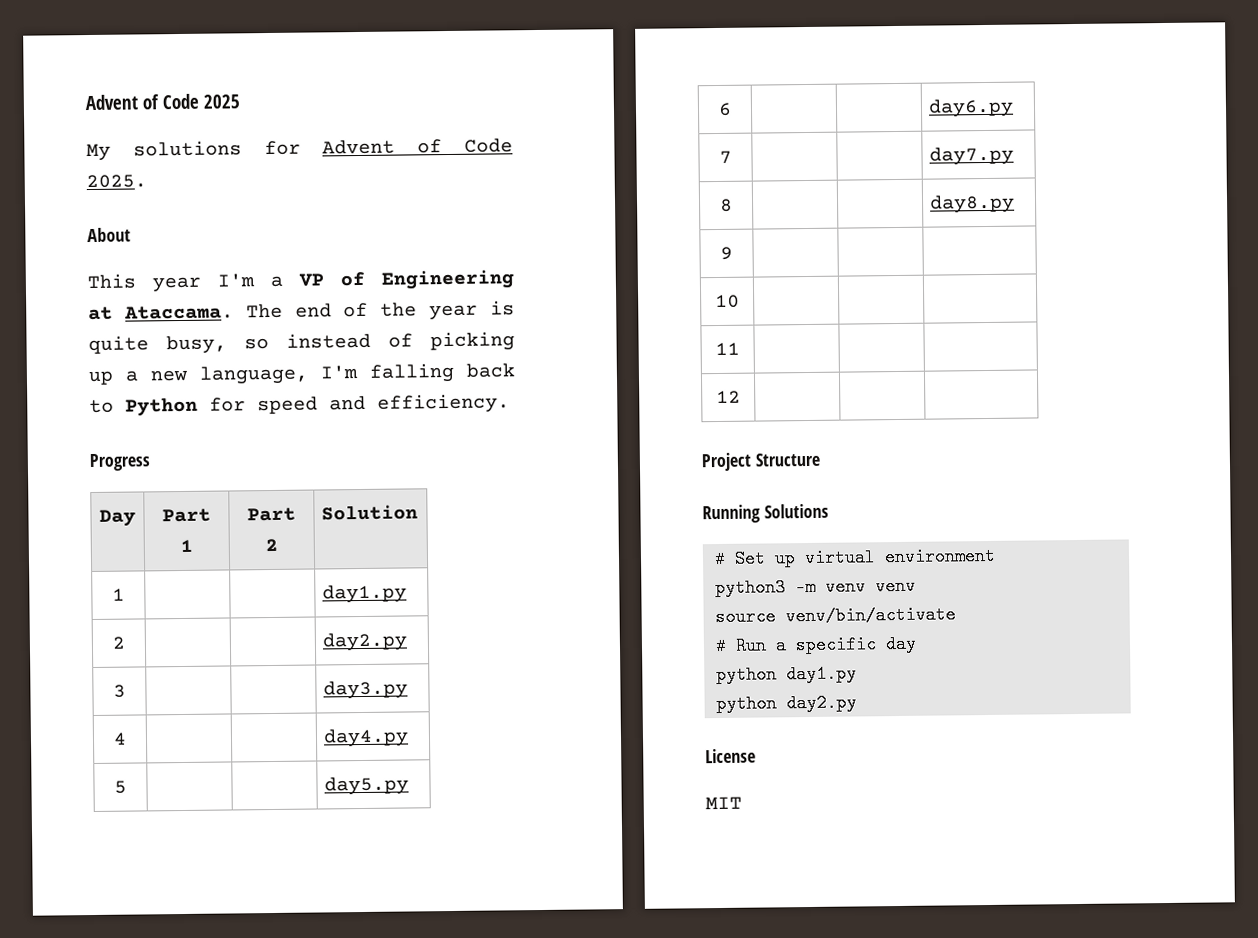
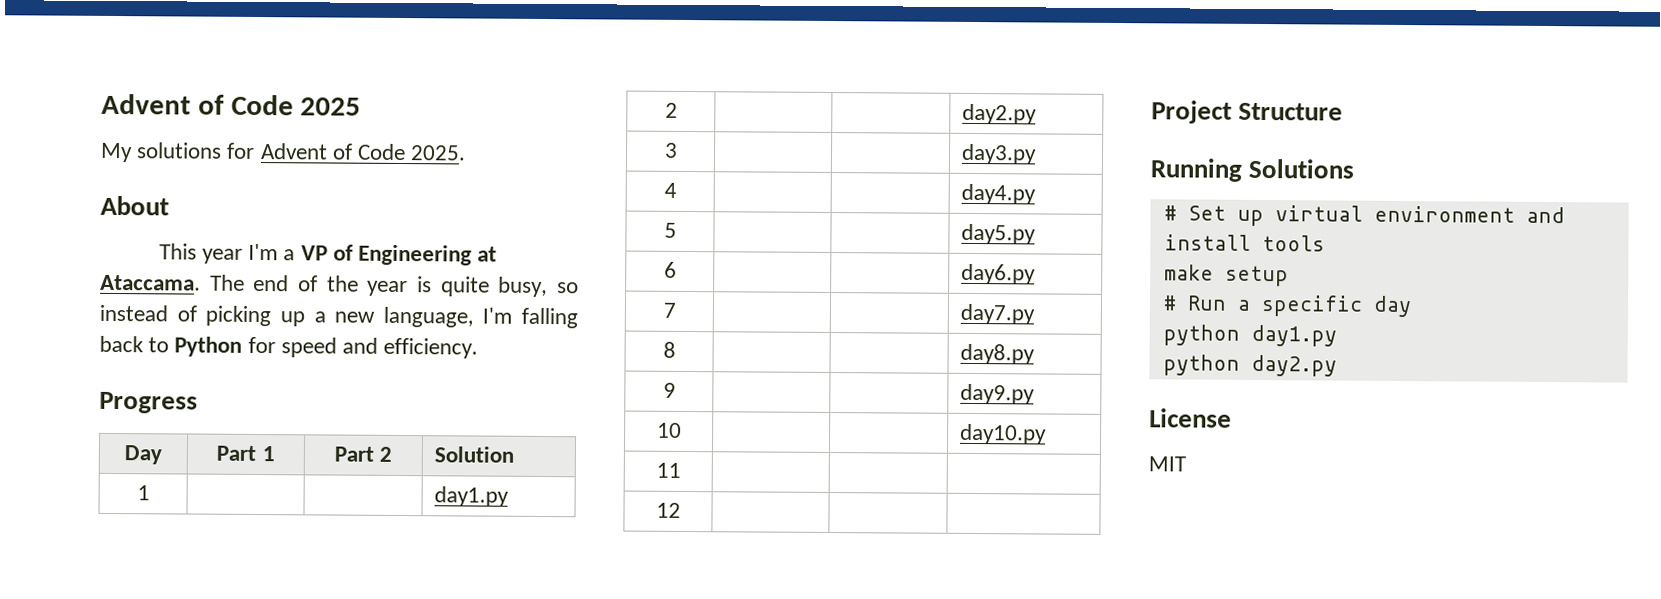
(733, 253) none -> [960,383,1036,405] day9.py
(740, 301) none -> [959,423,1048,445] day10.py
[715,576,916,598] [715,605,956,627] // python3 -m venv venv // source venv/bin/activate -> [1525,206,1565,224] [1163,234,1325,252] [1163,264,1289,287] and install tools // make setup

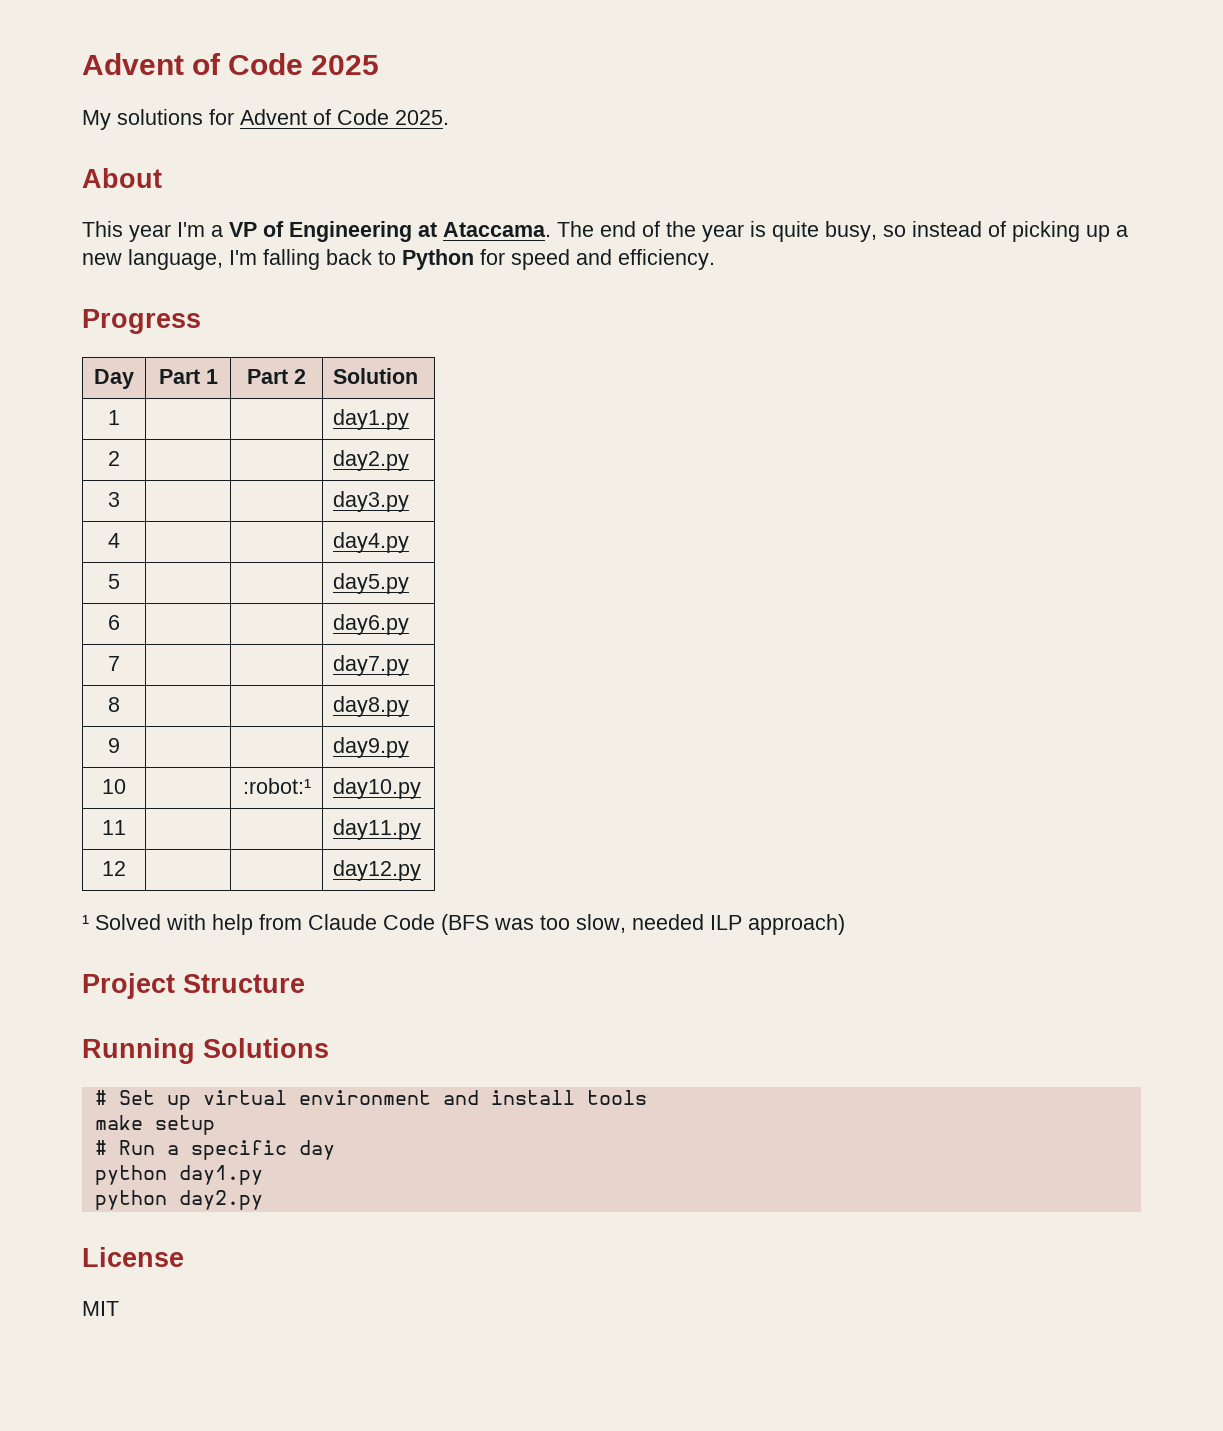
(682, 430) none -> [242,778,311,794] :robot:¹
(681, 470) none -> [333,819,422,840] day11.py
(681, 510) none -> [333,860,422,881] [82,914,845,935] day12.py // ¹ Solved with help from Claude Code (BFS was too slow, needed ILP approach)

